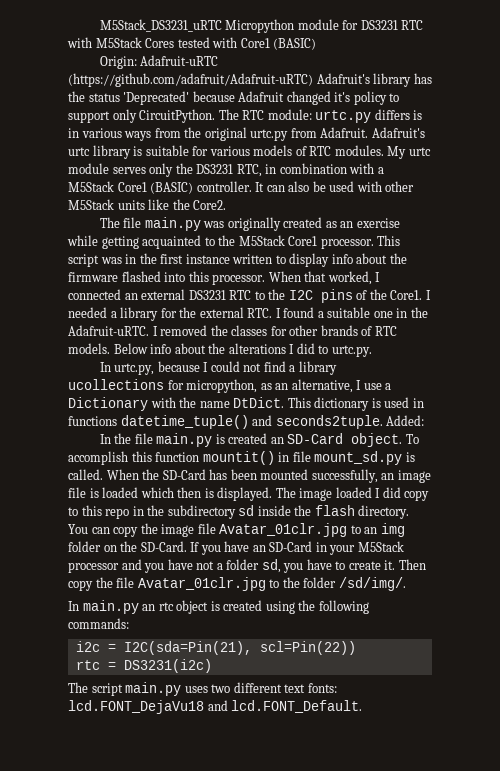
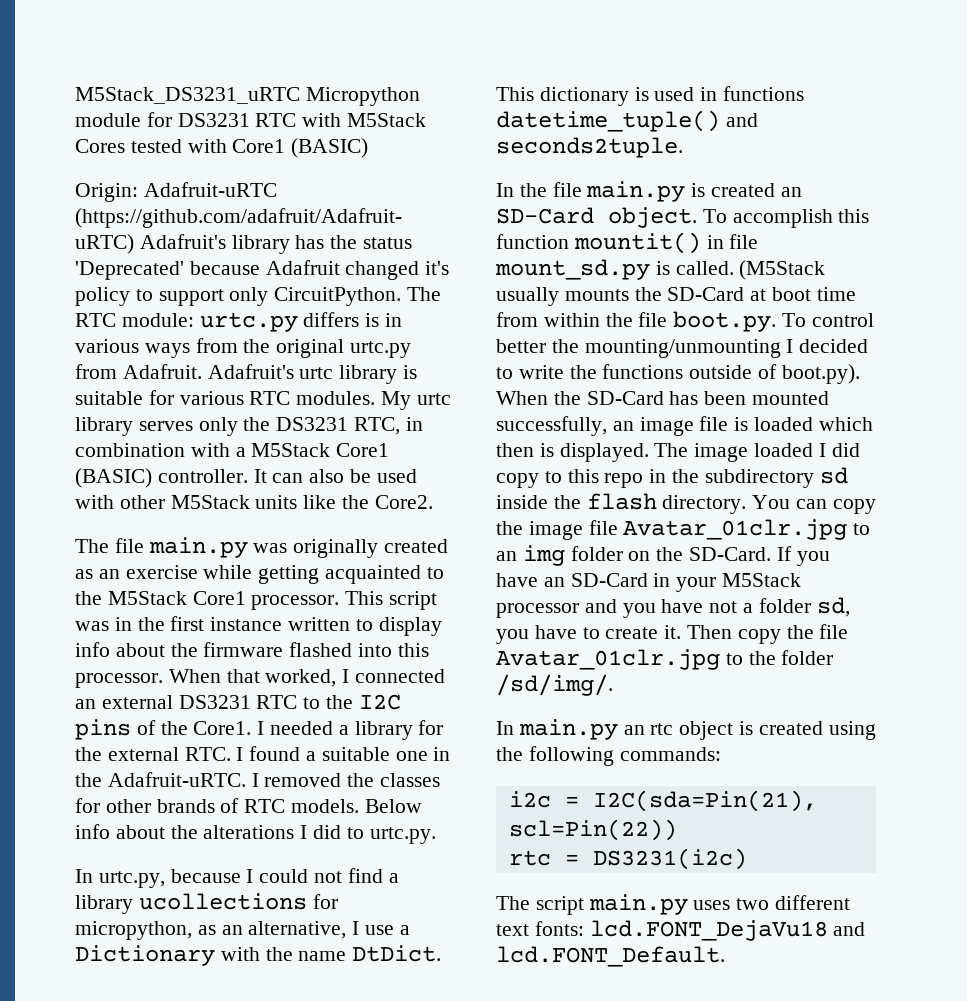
[253,145,307,156] models of -> (244, 398) none
[68,163,109,174] module -> [75,417,133,436] library
[386,415,425,426] Added: -> (683, 147) none
(103, 474) none -> [739,260,826,280] [496,287,856,306] [496,311,874,332] [496,339,869,358] [496,364,860,384] (M5Stack usually mounts the SD-Card at boot time from within the file boot.py. To control better the mounting/unmounting I decided to write the functions outside of boot.py).

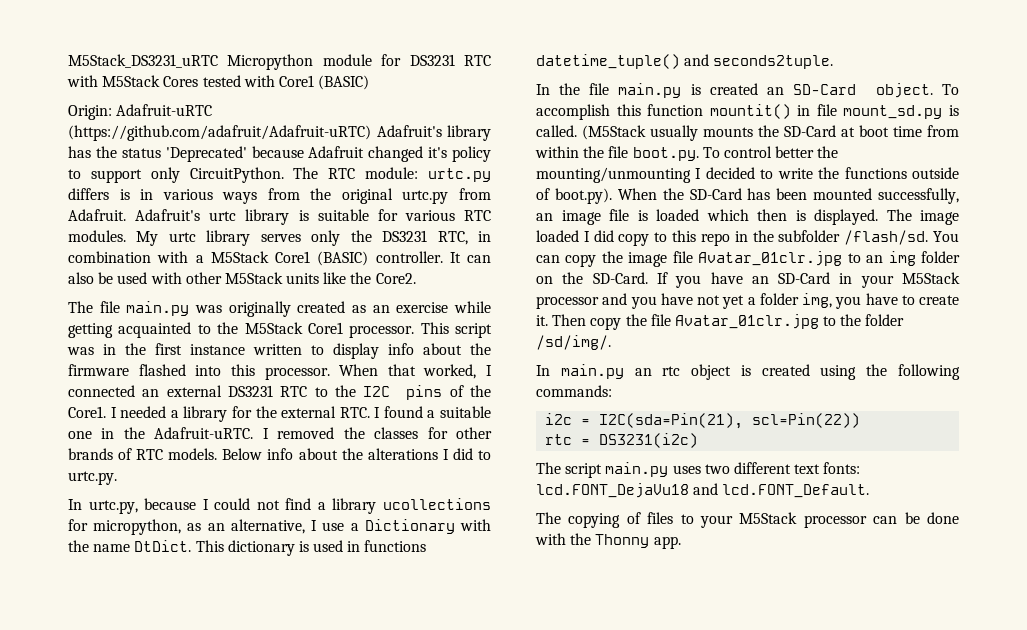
[704,467,848,488] [496,493,747,514] subdirectory sd inside the flash directory. -> [778,230,929,245] subfolder /flash/sd.
(738, 607) none -> [722,295,745,309] yet
[816,597,850,617] sd, -> [802,293,832,308] img,
(725, 956) none -> [536,512,959,528] [535,533,681,549] // The copying of files to your M5Stack processor can be done with the Thonny app.

